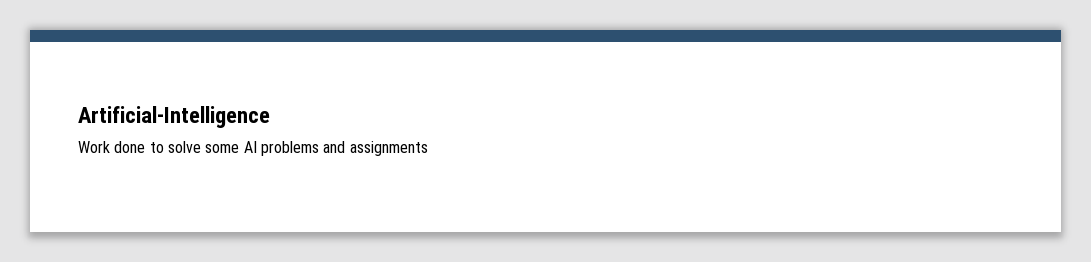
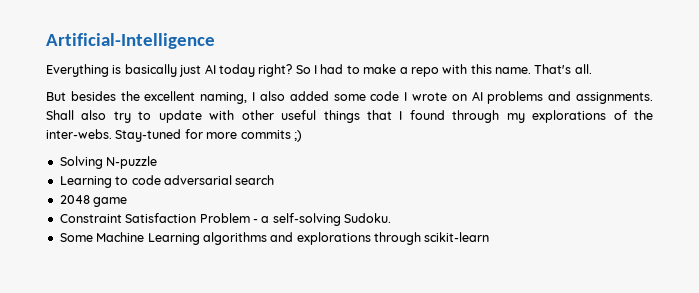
[78,141,428,156] Work done to solve some AI problems and assignments -> [46,64,592,77] [46,91,653,104] [46,110,653,123] [46,129,302,142] [59,156,158,169] [59,175,275,188] [59,195,128,207] [59,213,391,226] [59,232,490,245] Everything is basically just AI today right? So I had to make a repo with this name. That's all. // But besides the excellent naming, I also added some code I wrote on AI problems and assignments. Shall also try to update with other useful things that I found through my explorations of the inter-webs. Stay-tuned for more commits ;) // Solving N-puzzle // Learning to code adversarial search // 2048 game // Constraint Satisfaction Problem - a self-solving Sudoku. // Some Machine Learning algorithms and explorations through scikit-learn

